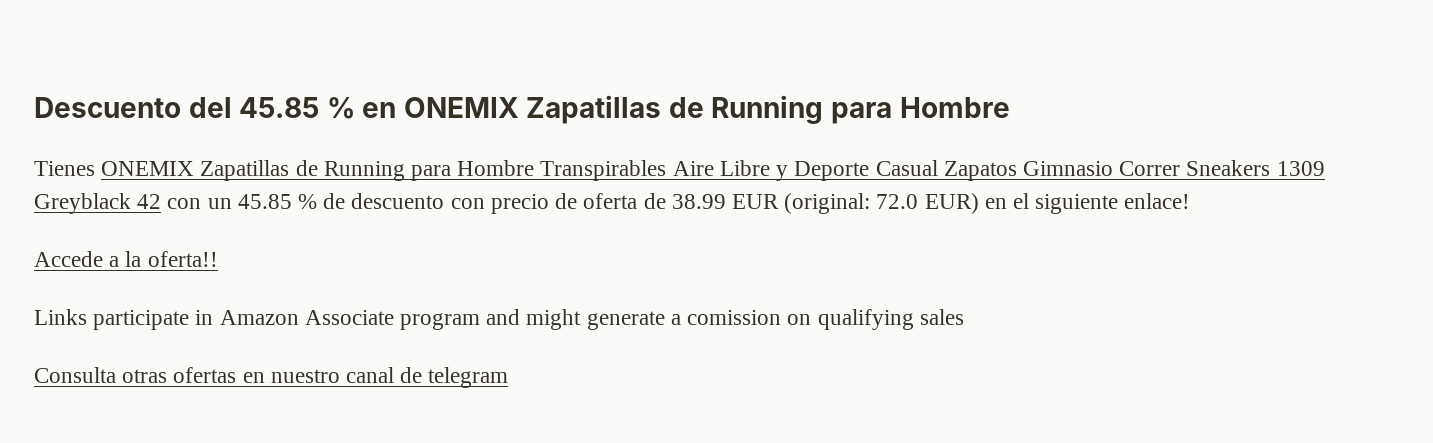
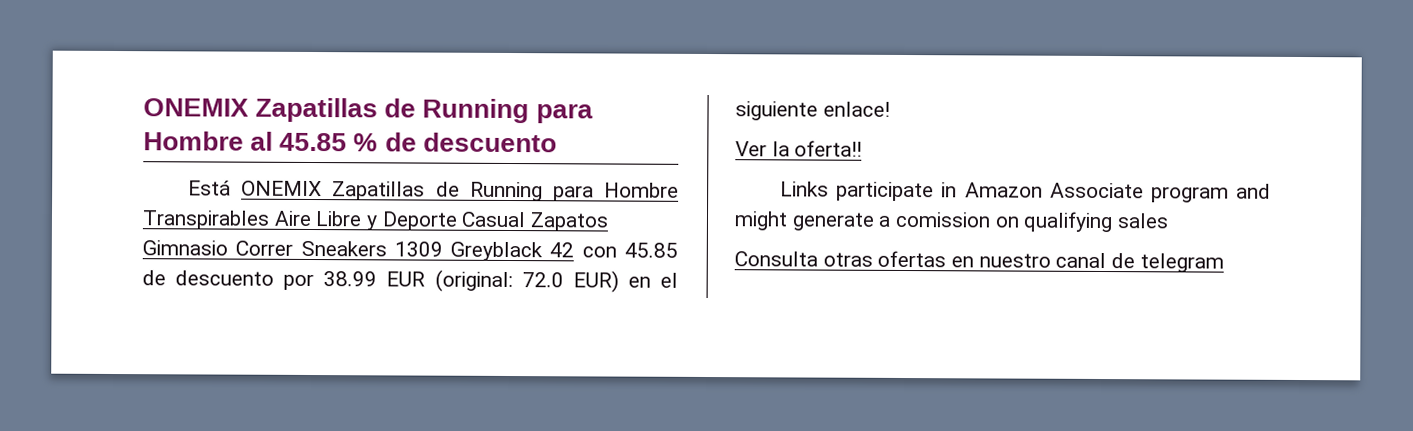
[34,95,1010,124] [34,161,95,176] Descuento del 45.85 % en ONEMIX Zapatillas de Running para Hombre // Tienes -> [143,97,593,124] [143,131,557,153] [188,180,232,196] ONEMIX Zapatillas de Running para Hombre al 45.85 % de descuento // Está
[207,193,666,214] un 45.85 % de descuento con precio de oferta de -> [624,242,678,258] [142,270,315,291] 45.85 de descuento por
[34,251,120,267] Accede a -> [735,141,767,157] Ver

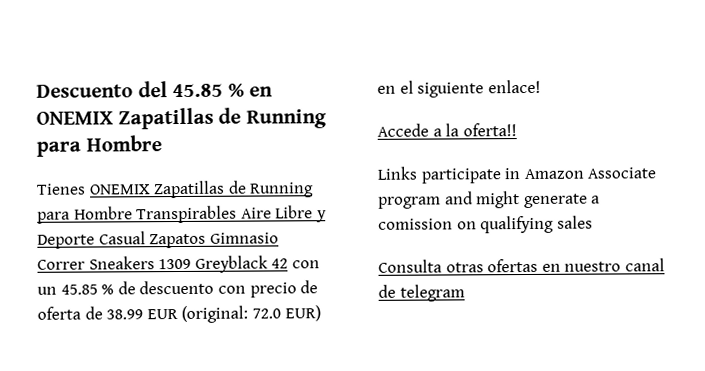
[143,97,593,124] [143,131,557,153] [188,180,232,196] ONEMIX Zapatillas de Running para Hombre al 45.85 % de descuento // Está -> [36,81,274,98] [36,107,327,130] [36,135,162,157] [36,183,86,195] Descuento del 45.85 % en ONEMIX Zapatillas de Running para Hombre // Tienes
[624,242,678,258] [142,270,315,291] 45.85 de descuento por -> [37,280,319,298] [37,306,103,320] un 45.85 % de descuento con precio de oferta de
[735,141,767,157] Ver -> [377,123,442,137] Accede a

